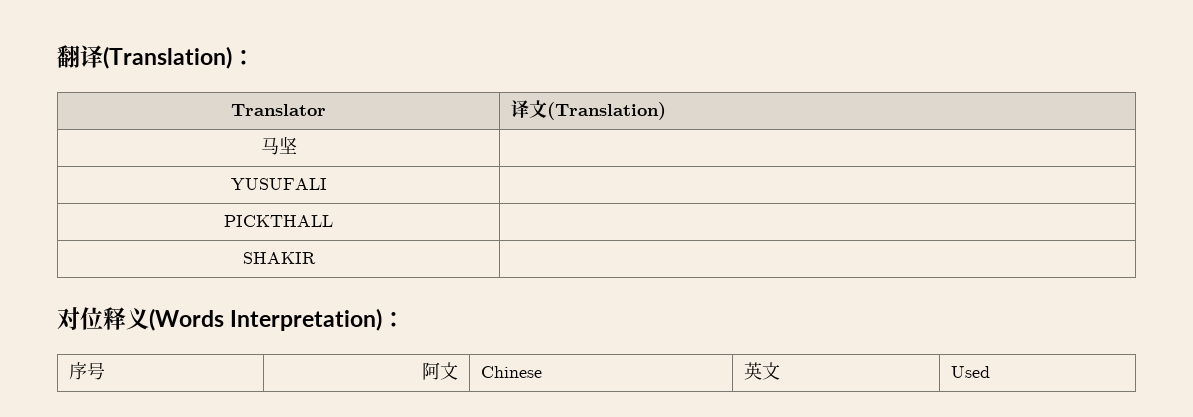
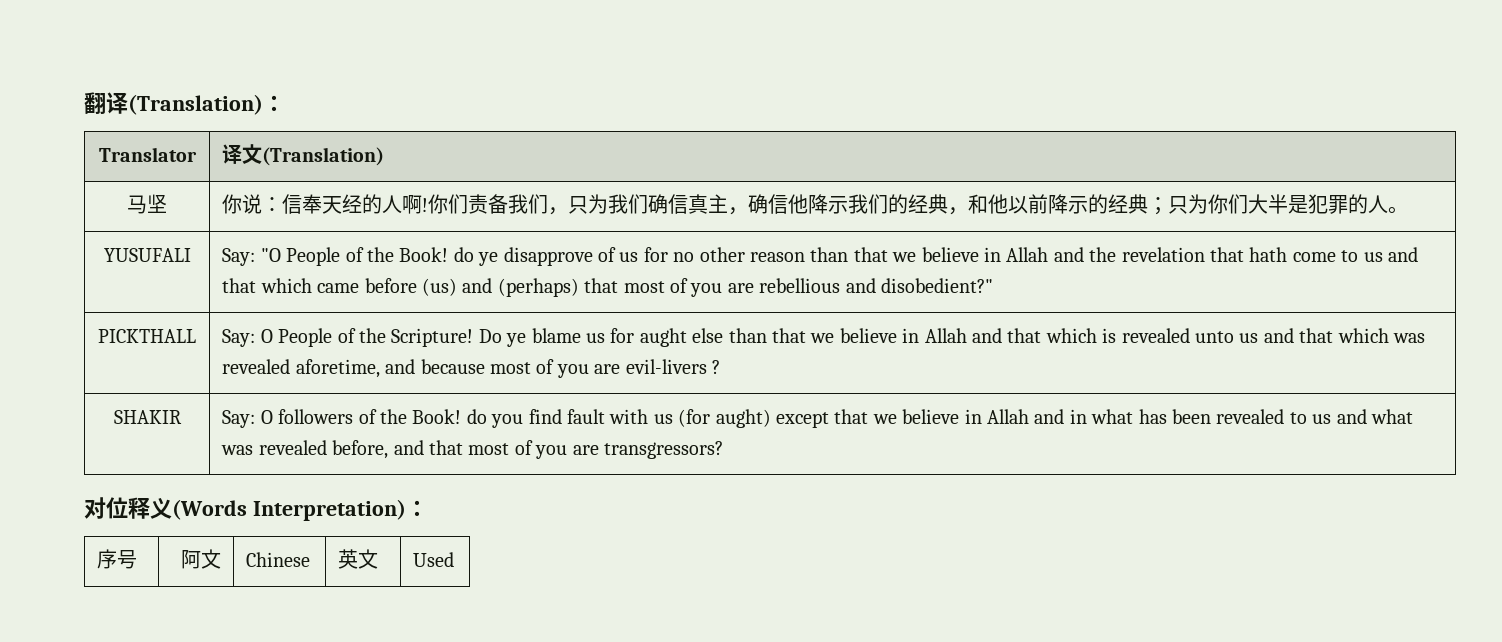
[230,178,327,190] [224,215,333,227] [242,252,316,264] // YUSUFALI | // PICKTHALL | // SHAKIR | -> [222,194,1409,215] [103,248,191,262] [222,247,1419,266] [222,278,994,297] [98,329,196,343] [222,328,1426,347] [222,359,721,378] [113,410,182,424] [222,409,1414,428] [221,440,724,459] 你说：信奉天经的人啊!你们责备我们，只为我们确信真主，确信他降示我们的经典，和他以前降示的经典；只为你们大半是犯罪的人。 // YUSUFALI | Say: "O People of the Book! do ye disapprove of us for no other reason than that we believe in Allah and the revelation that hath come to us and that which came before (us) and (perhaps) that most of you are rebellious and disobedient?" // PICKTHALL | Say: O People of the Scripture! Do ye blame us for aught else than that we believe in Allah and that which is revealed unto us and that which was revealed aforetime, and because most of you are evil-livers ? // SHAKIR | Say: O followers of the Book! do you find fault with us (for aught) except that we believe in Allah and in what has been revealed to us and what was revealed before, and that most of you are transgressors?

